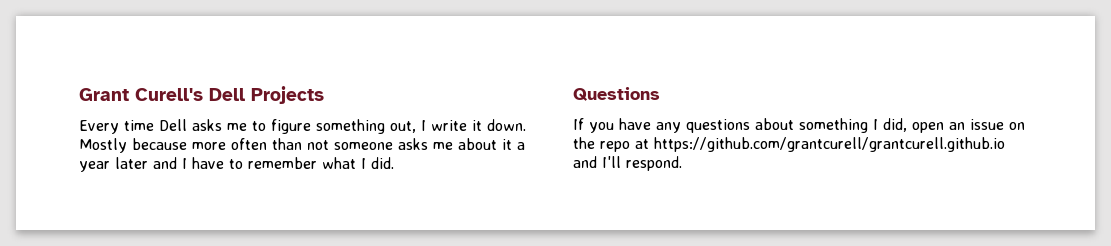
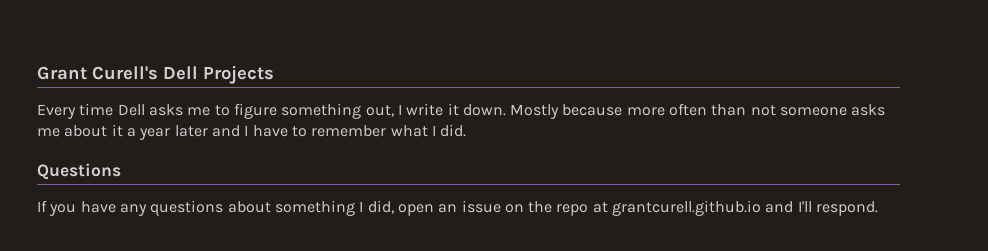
[654,137,1005,152] https://github.com/grantcurell/grantcurell.github.io -> [612,200,762,216] grantcurell.github.io

